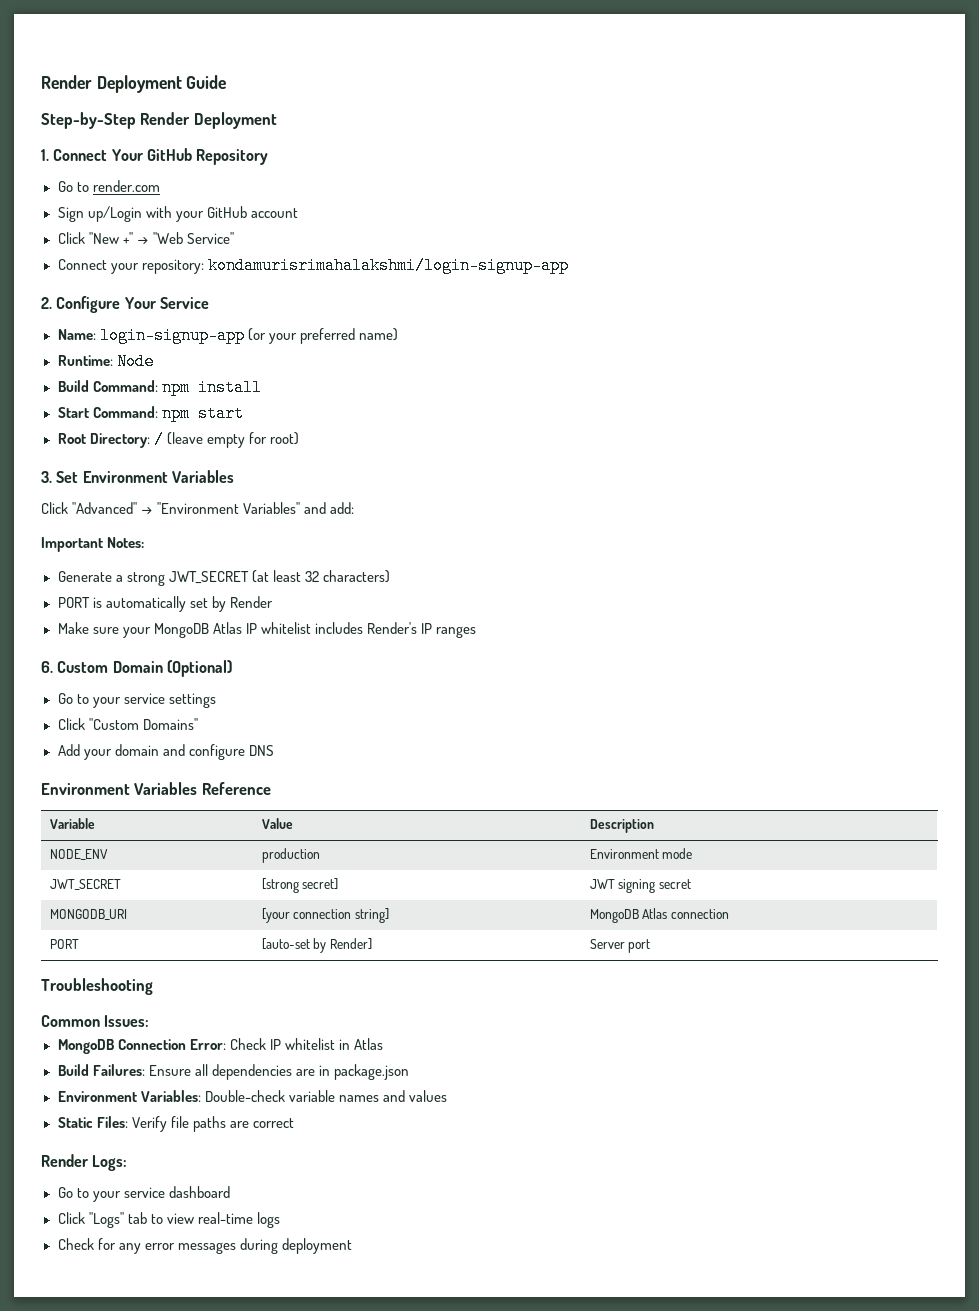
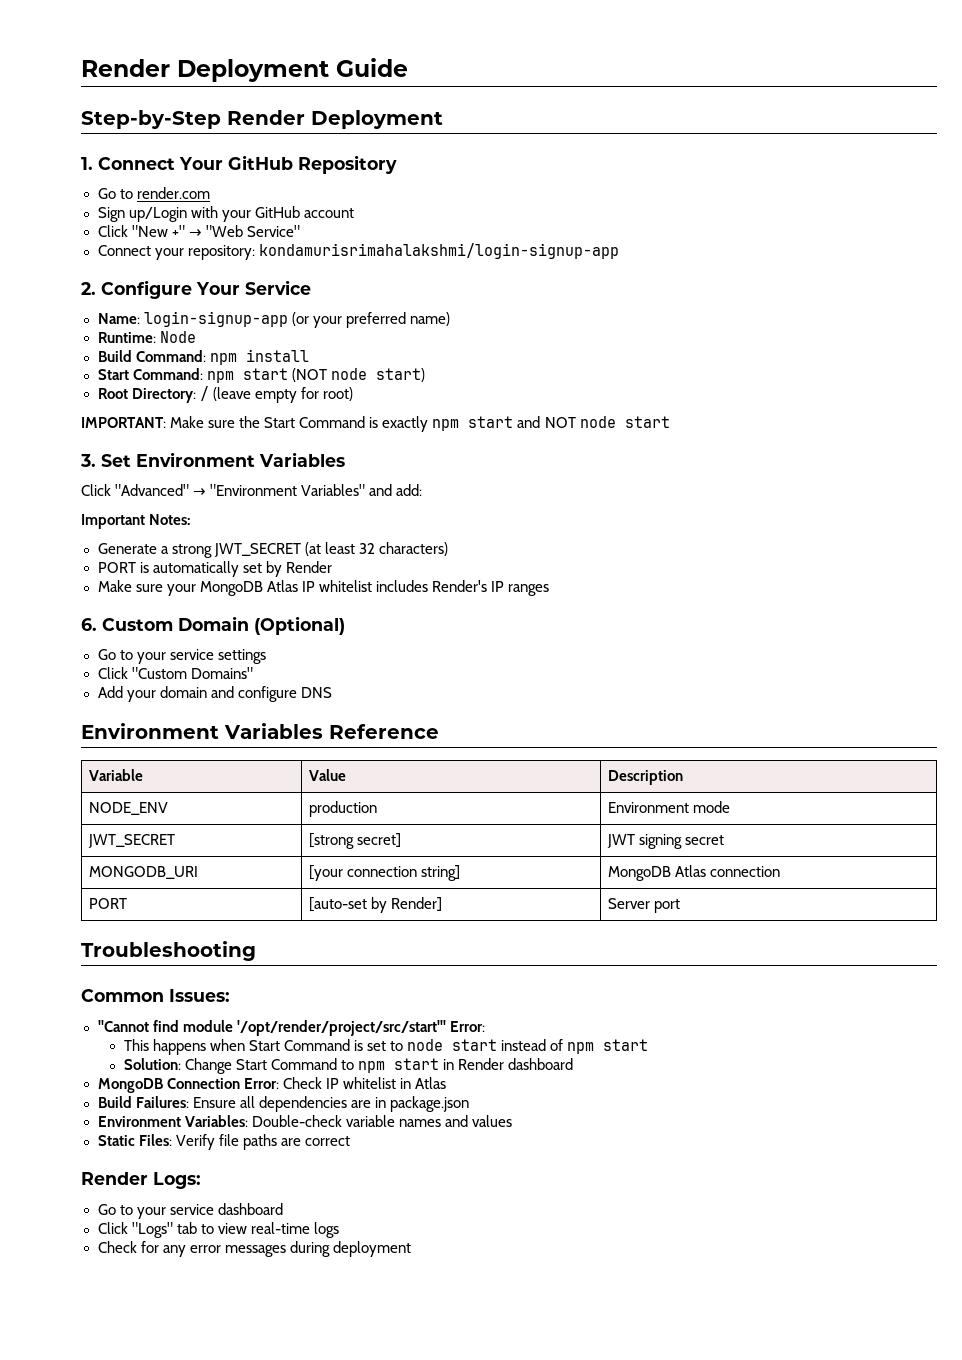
(244, 413) none -> [291,368,425,382] (NOT node start)
(299, 438) none -> [81,416,670,432] // IMPORTANT: Make sure the Start Command is exactly npm start and NOT node start
(150, 1021) none -> [97,1020,485,1036] [123,1039,649,1055] [123,1058,574,1074] // "Cannot find module '/opt/render/project/src/start'" Error: // This happens when Start Command is set to node start instead of npm start // Solution: Change Start Command to npm start in Render dashboard

